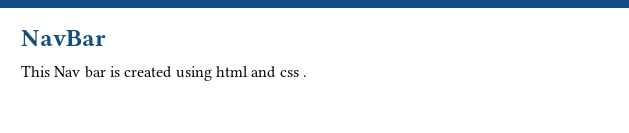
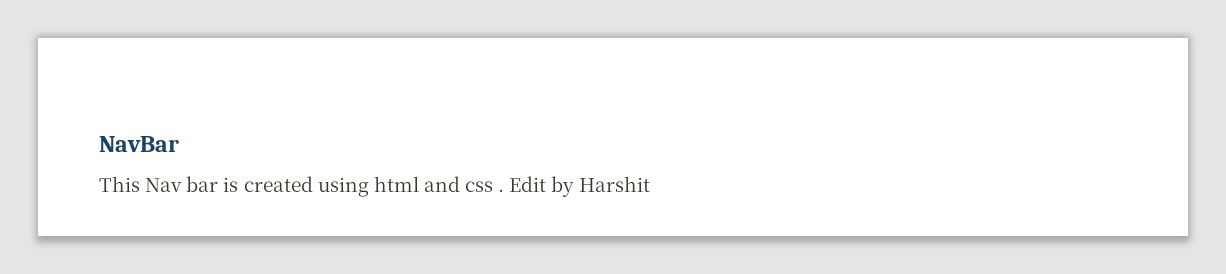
(307, 76) none -> [509,176,650,197] Edit by Harshit

